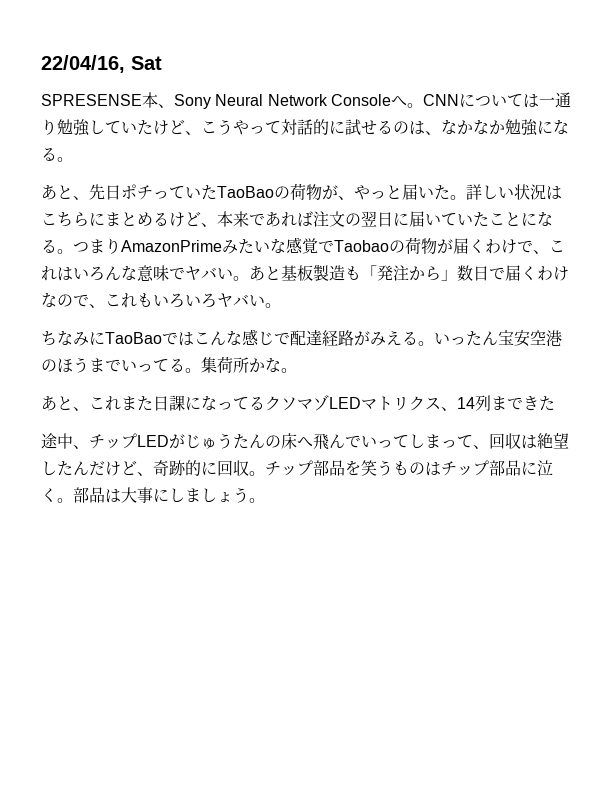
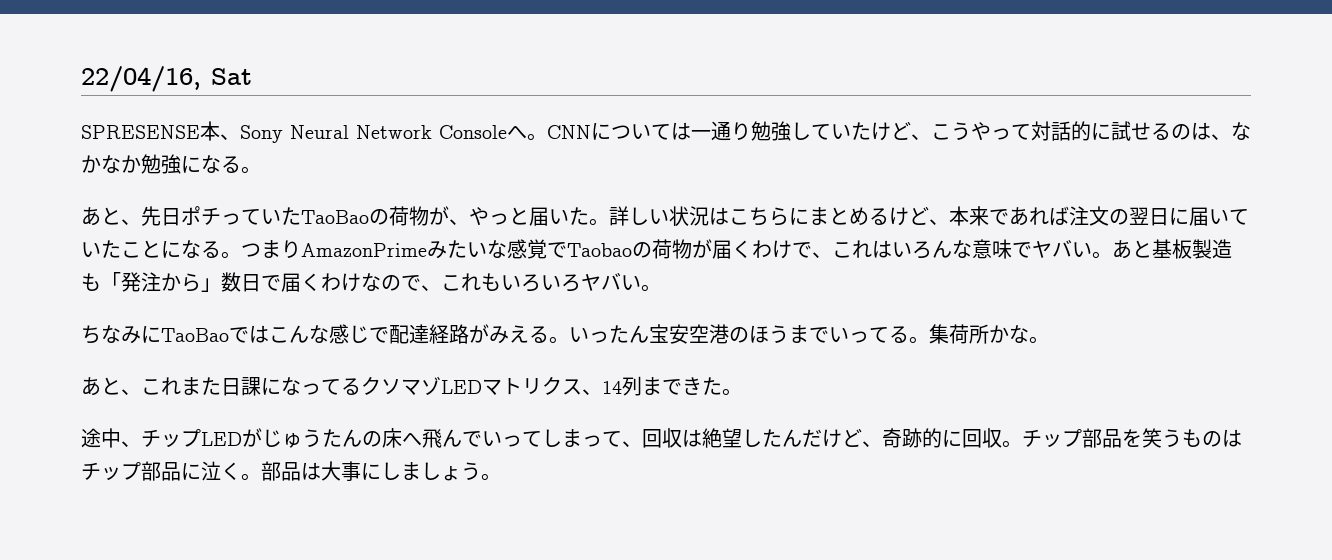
(555, 403) none -> [722,388,742,396] 。

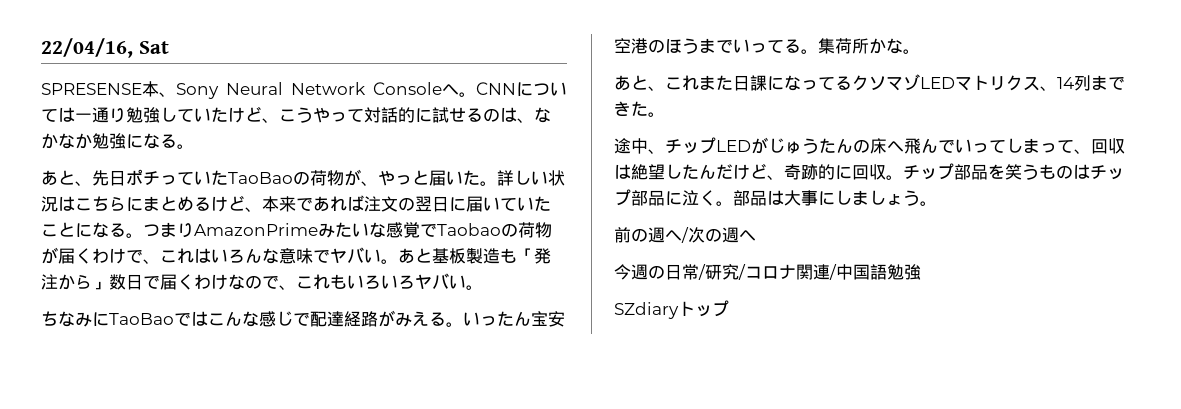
(501, 477) none -> [614,227,756,243] [614,264,921,280] [614,300,729,319] // 前の週へ/次の週へ // 今週の日常/研究/コロナ関連/中国語勉強 // SZdiaryトップ

